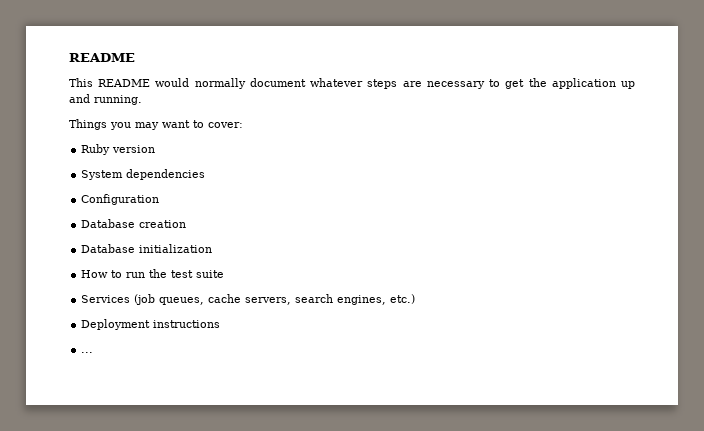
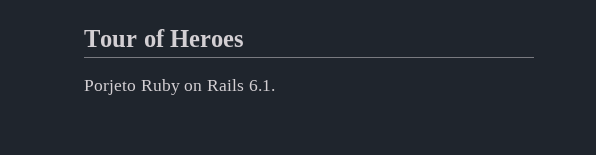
[69,53,135,62] [69,78,635,89] [69,94,142,105] [69,119,243,130] [81,144,156,155] [81,169,206,180] [81,194,160,205] [81,219,187,228] [81,244,213,253] [81,269,225,278] [81,294,416,305] [81,319,221,330] [81,352,94,353] README // This README would normally document whatever steps are necessary to get the application up and running. // Things you may want to cover: // Ruby version // System dependencies // Configuration // Database creation // Database initialization // How to run the test suite // Services (job queues, cache servers, search engines, etc.) // Deployment instructions // ... -> [84,29,245,47] [84,79,275,95] Tour of Heroes // Porjeto Ruby on Rails 6.1.

